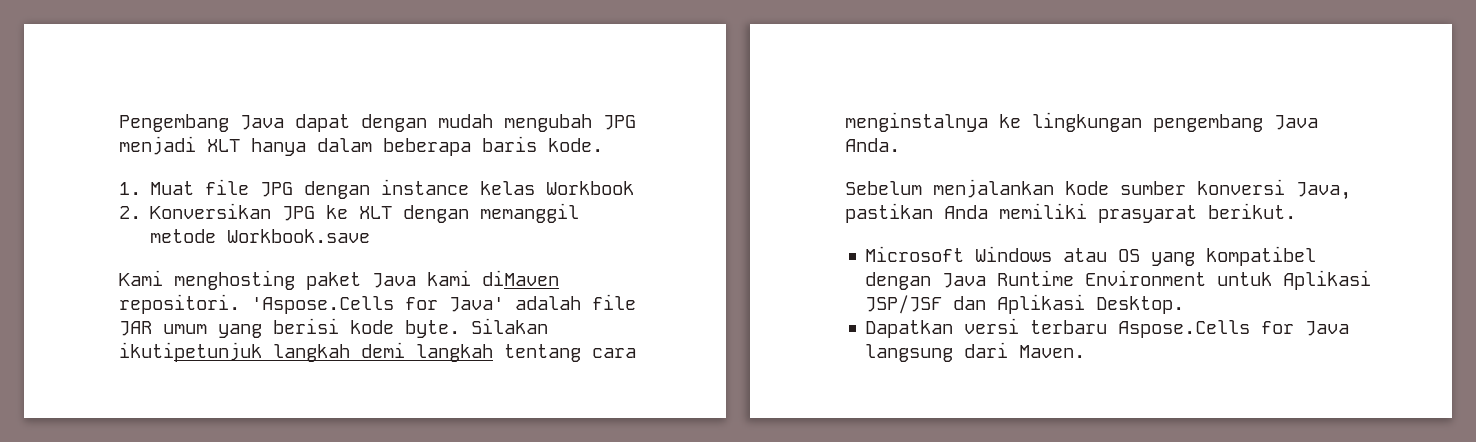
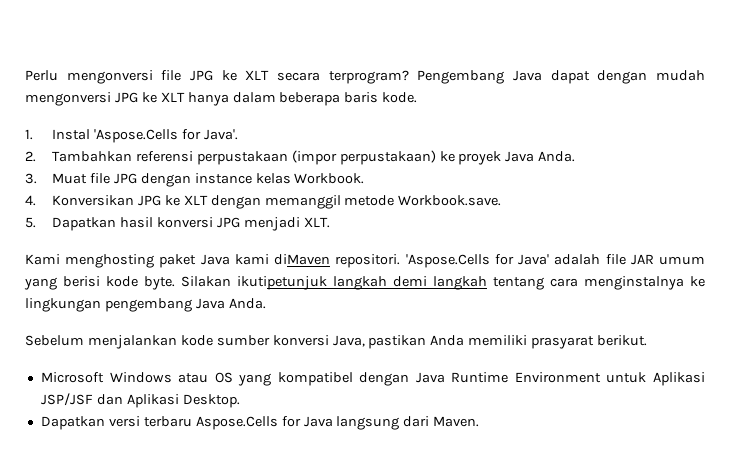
(119, 123) none -> [25,70,409,84] Perlu mengonversi file JPG ke XLT secara terprogram?
[504,114,636,132] [119,136,196,155] mengubah JPG menjadi -> [25,92,157,106] mengonversi JPG ke
(141, 188) none -> [51,129,238,143] [25,150,576,165] [25,173,37,184] Instal 'Aspose.Cells for Java'. // 2. Tambahkan referensi perpustakaan (impor perpustakaan) ke proyek Java Anda. // 3.
[546,181,635,195] [119,206,141,219] Workbook // 2. -> [294,173,365,184] [25,195,36,206] Workbook. // 4.
[227,229,371,243] Workbook.save -> [398,195,502,206] [25,217,330,231] Workbook.save. // 5. Dapatkan hasil konversi JPG menjadi XLT.

